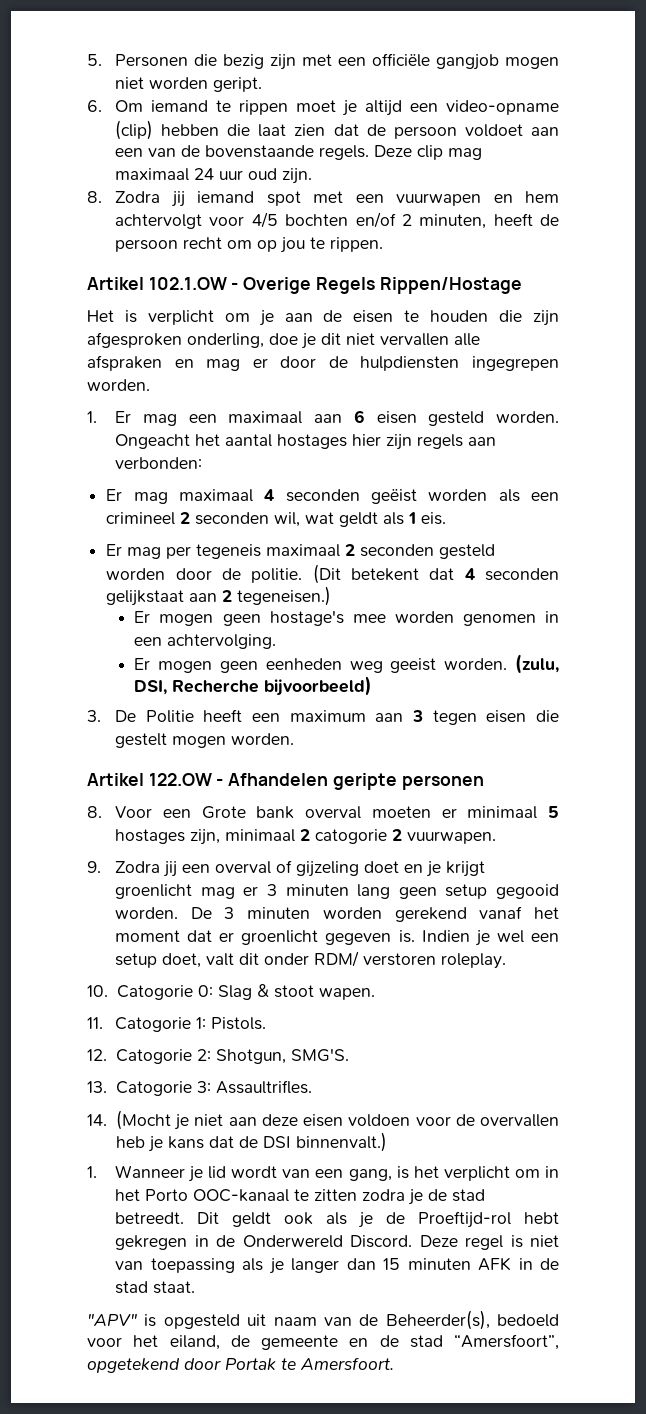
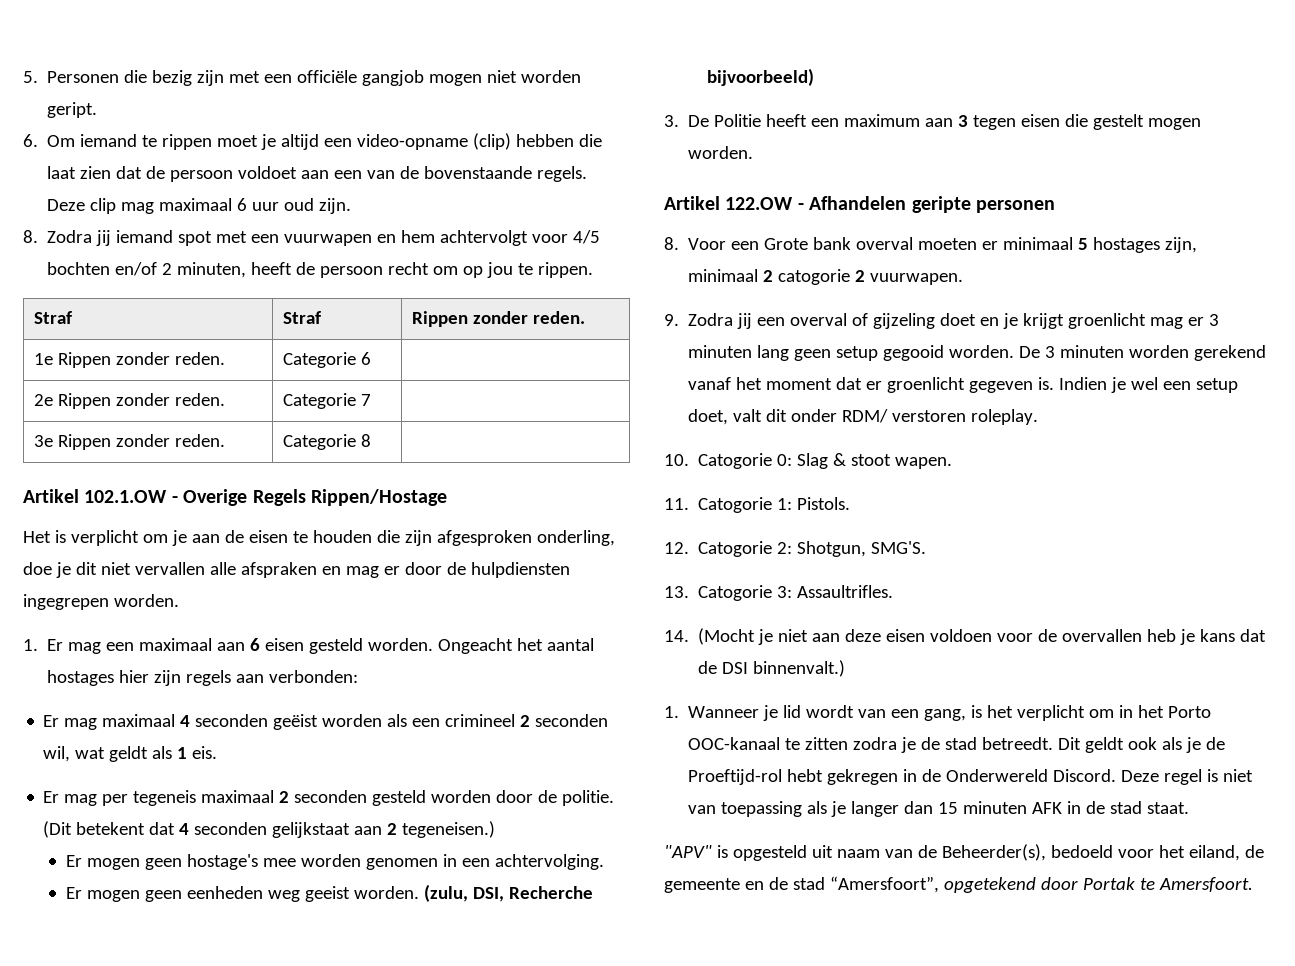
[194,168,215,180] 24 -> [237,198,248,211] 6
(384, 244) none -> [34,311,73,324] [283,311,322,324] [412,311,586,327] [34,352,226,368] [283,352,372,368] [34,393,226,409] [283,393,372,409] [34,434,226,450] [283,434,372,450] // Straf | Straf | Rippen zonder reden. // 1e Rippen zonder reden. | Categorie 6 | // 2e Rippen zonder reden. | Categorie 7 | // 3e Rippen zonder reden. | Categorie 8 |

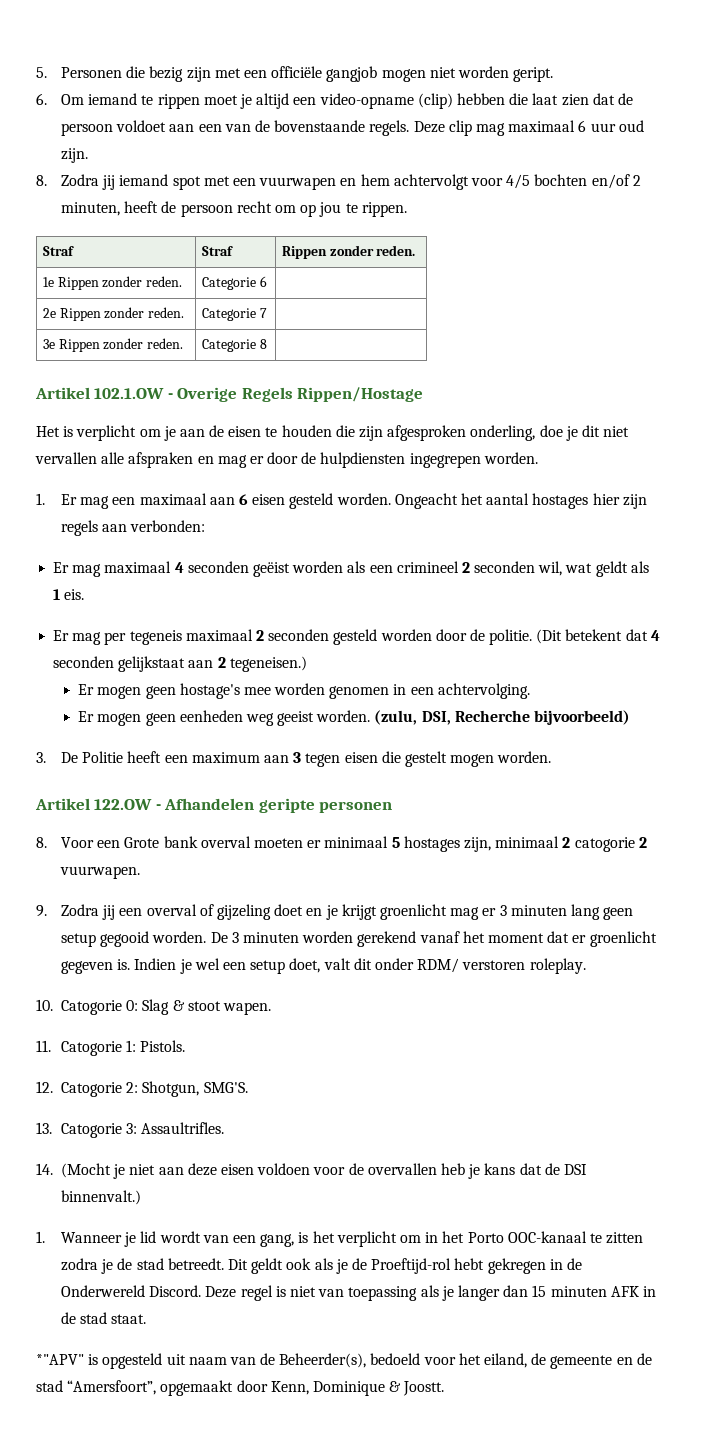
[664,845,712,858] "APV" -> [36,1354,84,1365] *"APV"
[943,877,1253,893] opgetekend door Portak te Amersfoort. -> [160,1380,445,1396] opgemaakt door Kenn, Dominique & Joostt.

